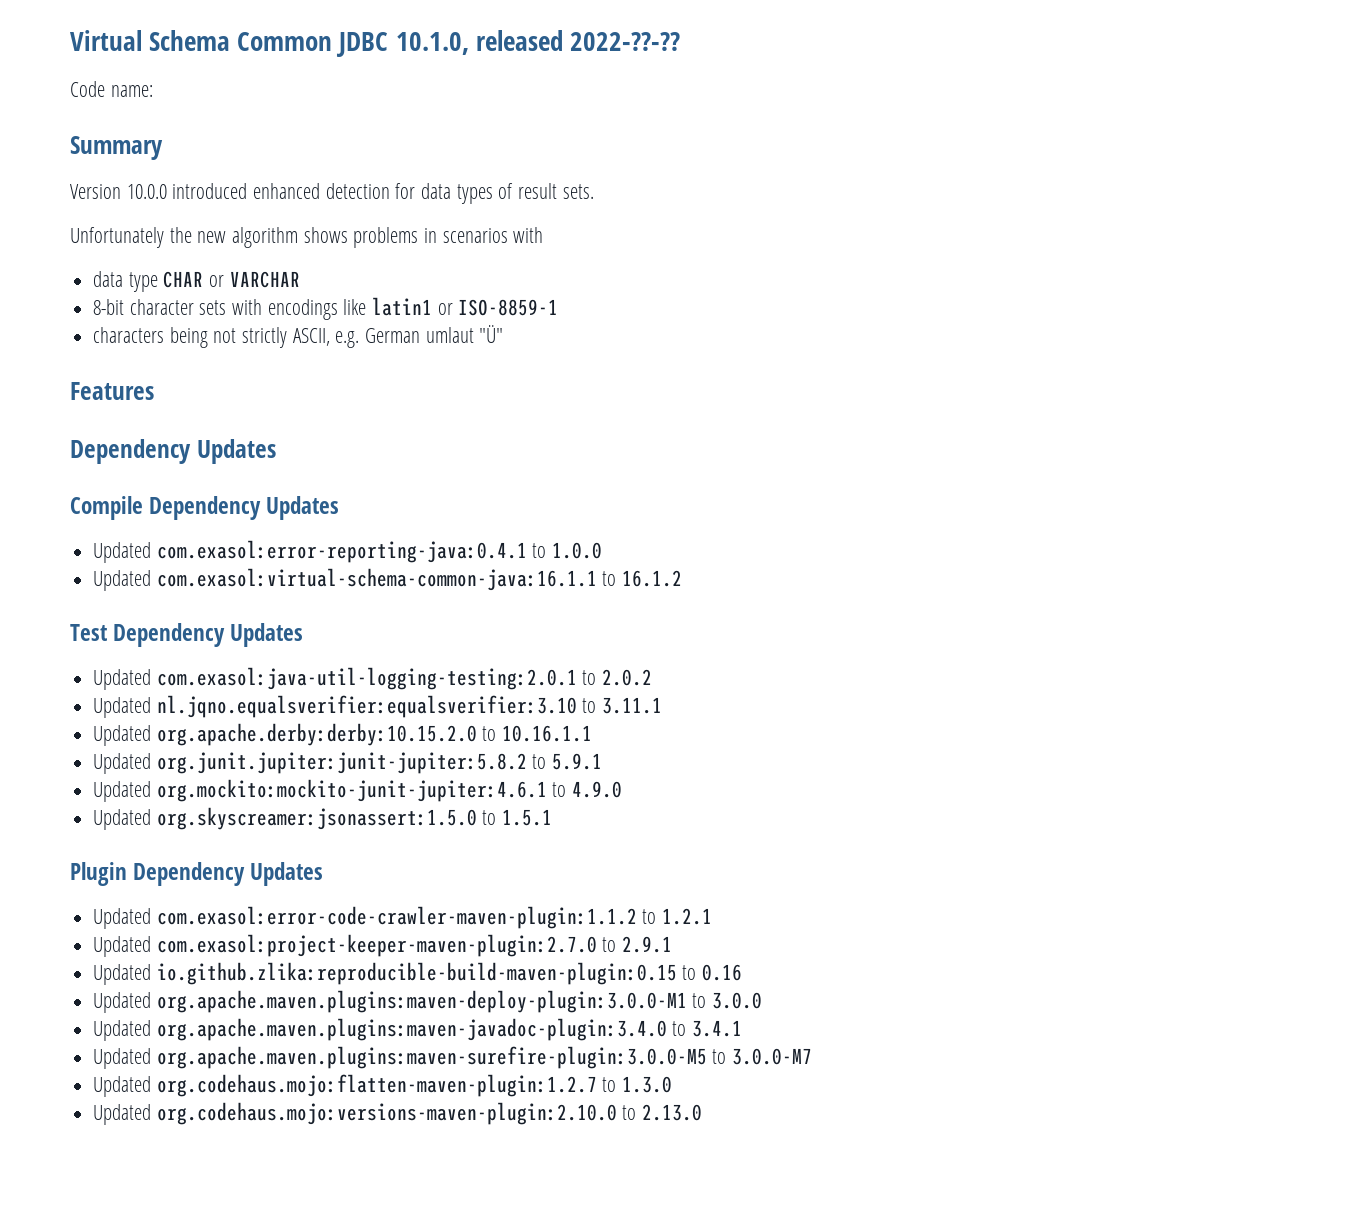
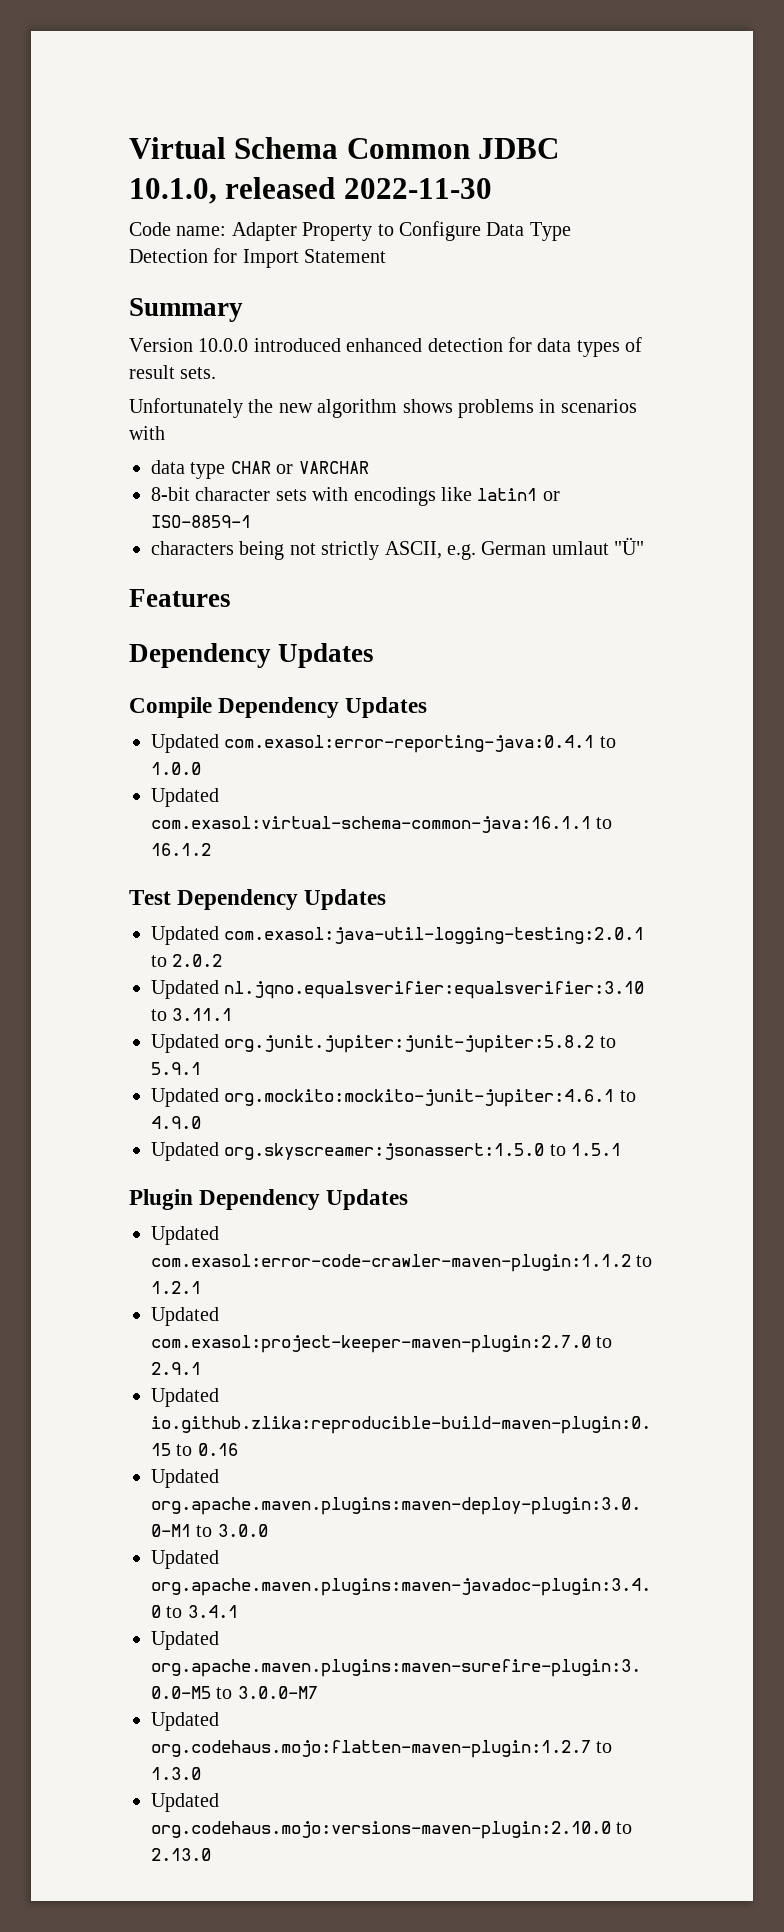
[569,32,680,51] 2022-??-?? -> [343,178,492,199] 2022-11-30
(153, 91) none -> [231,221,571,241] [129,248,387,268] Adapter Property to Configure Data Type Detection for Import Statement
[93,723,593,746] // Updated org.apache.derby:derby:10.15.2.0 to 10.16.1.1 -> (233, 1014) none

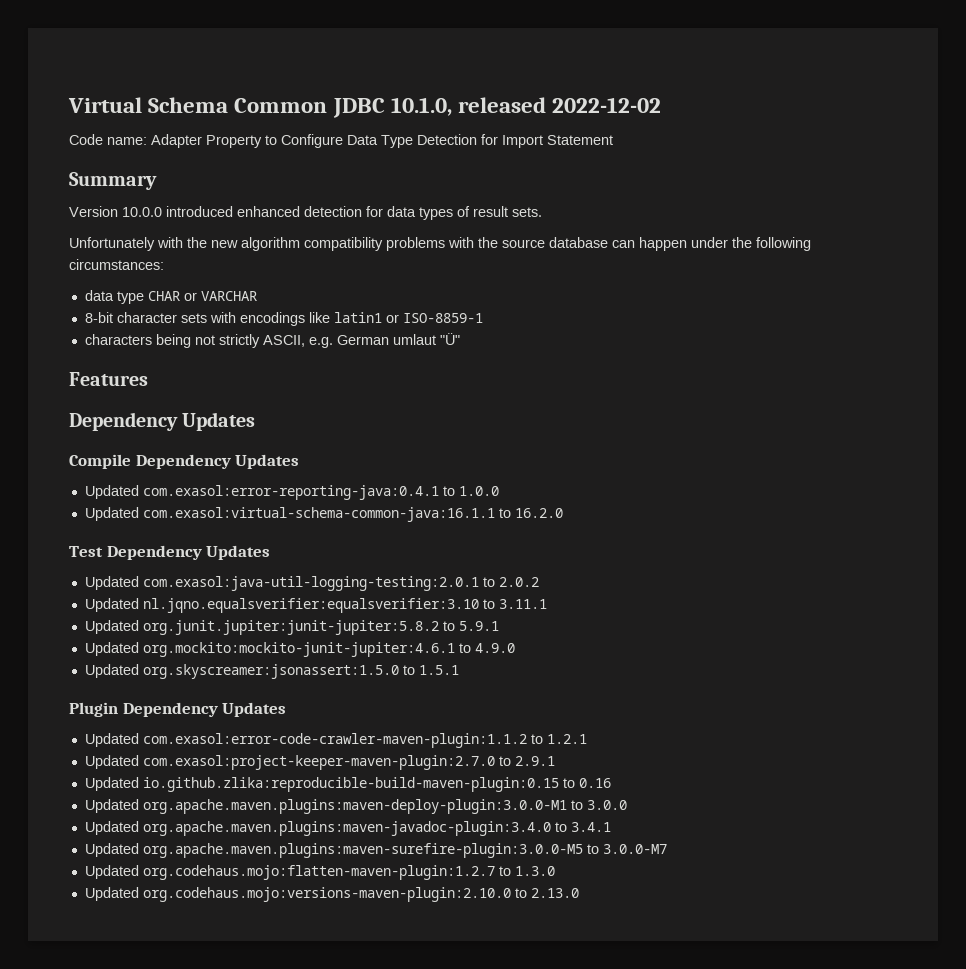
[343,178,492,199] 2022-11-30 -> [552,97,662,113] 2022-12-02
(243, 408) none -> [157,237,183,248] with
[402,399,637,418] [129,426,165,440] shows problems in scenarios with -> [304,237,811,251] [69,259,164,270] compatibility problems with the source database can happen under the following circumstances:
[151,843,211,856] 16.1.2 -> [514,508,563,518] 16.2.0

